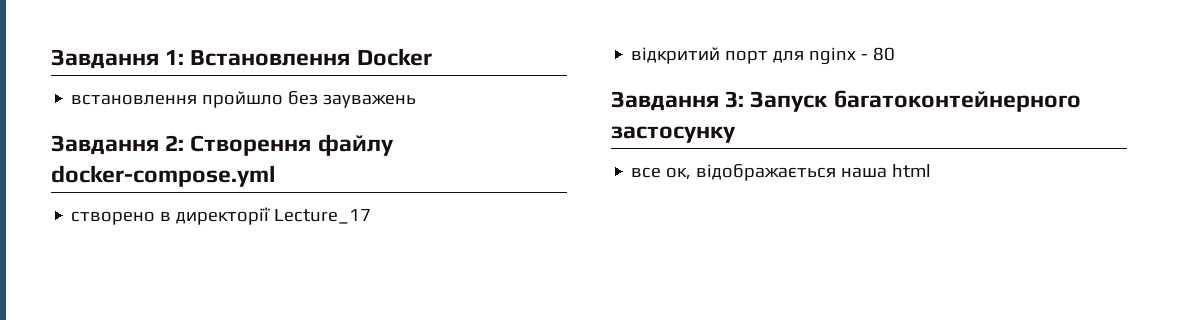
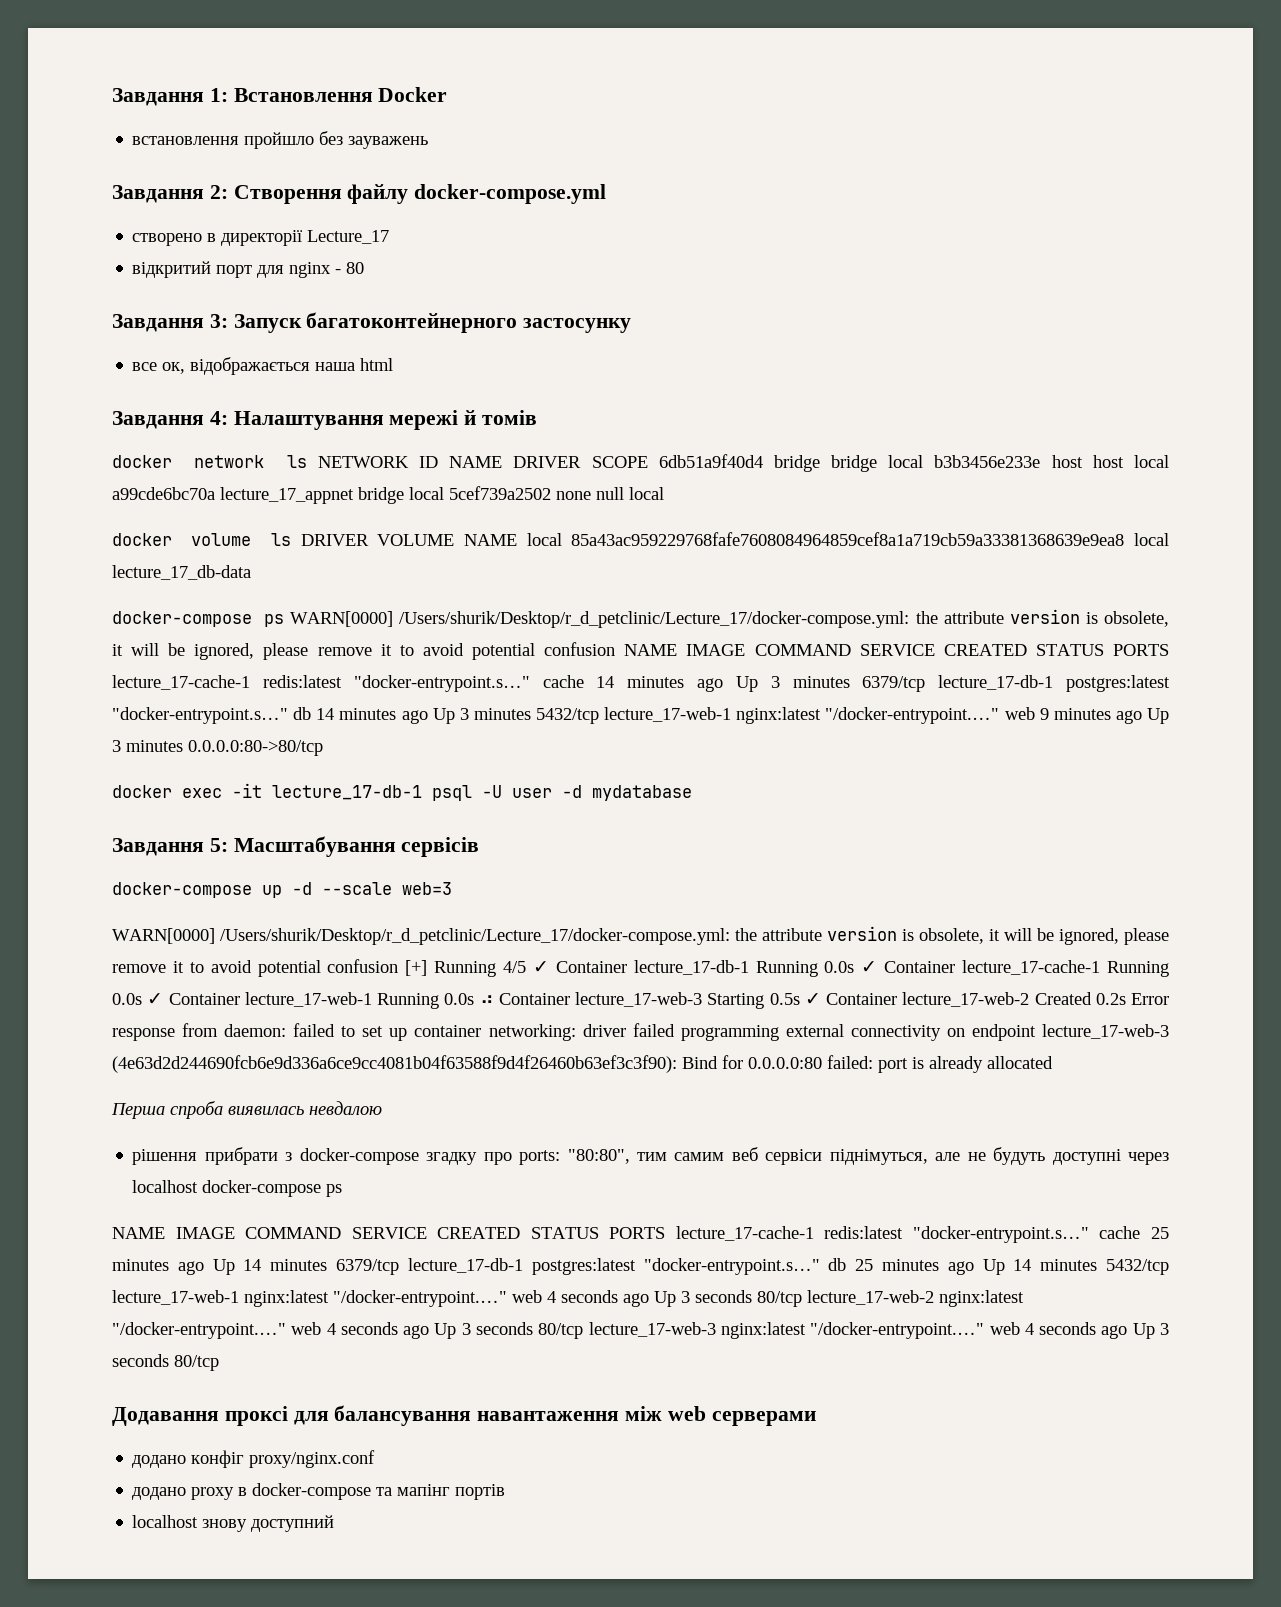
(932, 171) none -> [112,410,538,430] [112,454,1169,472] [112,486,664,504] [112,532,1169,546] [112,565,251,580] [112,609,1169,628] [112,642,1169,660] [112,675,1171,692] [112,707,1169,724] [112,740,323,756] [112,783,692,801] [112,836,480,857] [112,882,452,898] [112,926,1169,945] [112,959,1169,977] [112,992,1169,1009] [112,1023,1169,1041] [112,1055,1053,1073] [111,1101,382,1119] [132,1147,1170,1165] [132,1180,343,1197] [112,1226,1169,1243] [112,1258,1169,1275] [112,1290,1024,1307] [112,1322,1169,1339] [112,1354,219,1371] [112,1405,816,1426] [132,1450,376,1468] [132,1483,506,1500] [132,1515,335,1532] // Завдання 4: Налаштування мережі й томів // docker network ls NETWORK ID NAME DRIVER SCOPE 6db51a9f40d4 bridge bridge local b3b3456e233e host host local a99cde6bc70a lecture_17_appnet bridge local 5cef739a2502 none null local // docker volume ls DRIVER VOLUME NAME local 85a43ac959229768fafe7608084964859cef8a1a719cb59a33381368639e9ea8 local lecture_17_db-data // docker-compose ps WARN[0000] /Users/shurik/Desktop/r_d_petclinic/Lecture_17/docker-compose.yml: the attribute version is obsolete, it will be ignored, please remove it to avoid potential confusion NAME IMAGE COMMAND SERVICE CREATED STATUS PORTS lecture_17-cache-1 redis:latest "docker-entrypoint.s…" cache 14 minutes ago Up 3 minutes 6379/tcp lecture_17-db-1 postgres:latest "docker-entrypoint.s…" db 14 minutes ago Up 3 minutes 5432/tcp lecture_17-web-1 nginx:latest "/docker-entrypoint.…" web 9 minutes ago Up 3 minutes 0.0.0.0:80->80/tcp // docker exec -it lecture_17-db-1 psql -U user -d mydatabase // Завдання 5: Масштабування сервісів // docker-compose up -d --scale web=3 // WARN[0000] /Users/shurik/Desktop/r_d_petclinic/Lecture_17/docker-compose.yml: the attribute version is obsolete, it will be ignored, please remove it to avoid potential confusion [+] Running 4/5 ✓ Container lecture_17-db-1 Running 0.0s ✓ Container lecture_17-cache-1 Running 0.0s ✓ Container lecture_17-web-1 Running 0.0s ⠴ Container lecture_17-web-3 Starting 0.5s ✓ Container lecture_17-web-2 Created 0.2s Error response from daemon: failed to set up container networking: driver failed programming external connectivity on endpoint lecture_17-web-3 (4e63d2d244690fcb6e9d336a6ce9cc4081b04f63588f9d4f26460b63ef3c3f90): Bind for 0.0.0.0:80 failed: port is already allocated // Перша спроба виявилась невдалою // рішення прибрати з docker-compose згадку про ports: "80:80", тим самим веб сервіси піднімуться, але не будуть доступні через localhost docker-compose ps // NAME IMAGE COMMAND SERVICE CREATED STATUS PORTS lecture_17-cache-1 redis:latest "docker-entrypoint.s…" cache 25 minutes ago Up 14 minutes 6379/tcp lecture_17-db-1 postgres:latest "docker-entrypoint.s…" db 25 minutes ago Up 14 minutes 5432/tcp lecture_17-web-1 nginx:latest "/docker-entrypoint.…" web 4 seconds ago Up 3 seconds 80/tcp lecture_17-web-2 nginx:latest "/docker-entrypoint.…" web 4 seconds ago Up 3 seconds 80/tcp lecture_17-web-3 nginx:latest "/docker-entrypoint.…" web 4 seconds ago Up 3 seconds 80/tcp // Додавання проксі для балансування навантаження між web серверами // додано конфіг proxy/nginx.conf // додано proxy в docker-compose та мапінг портів // localhost знову доступний

